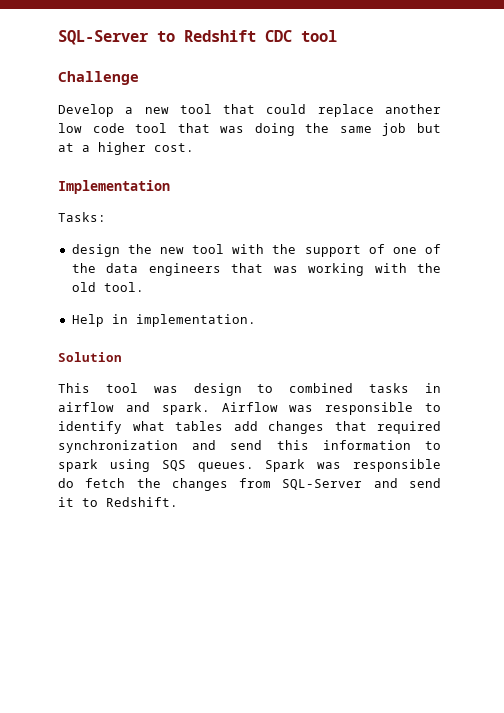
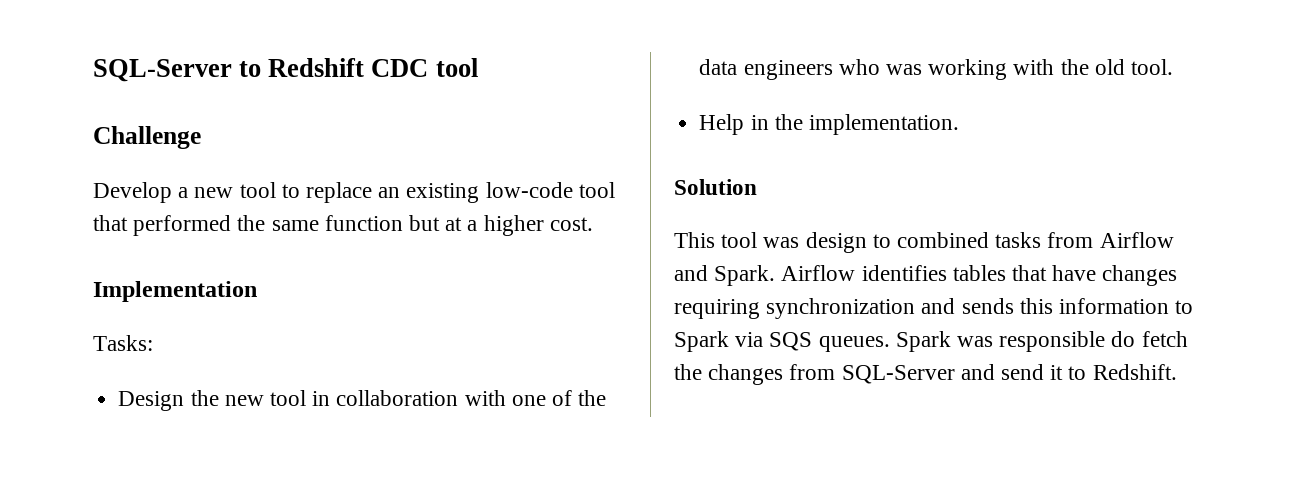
[223,104,441,117] [58,123,295,136] that could replace another low code tool that was doing -> [281,182,615,203] [93,215,232,236] to replace an existing low-code tool that performed
[382,123,407,136] job -> [324,215,403,231] function
[71,244,120,257] design -> [118,391,185,411] Design
[232,244,385,257] with the support of -> [312,390,506,406] in collaboration with
[231,263,264,273] that -> [838,59,880,75] who
(128, 319) none -> [774,114,803,130] the
[425,383,441,393] [58,402,441,415] [58,421,441,434] in airflow and spark. Airflow was responsible to identify what tables add changes that required -> [1047,232,1174,248] [674,265,1178,286] [674,299,760,319] from Airflow and Spark. Airflow identifies tables that have changes requiring
[230,440,263,450] send -> [961,298,1014,314] sends
[58,459,150,472] spark using -> [674,331,764,352] Spark via

